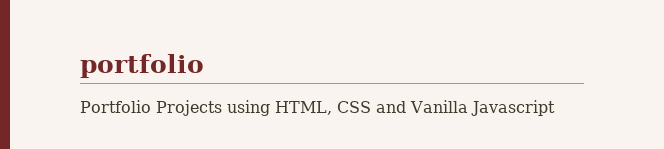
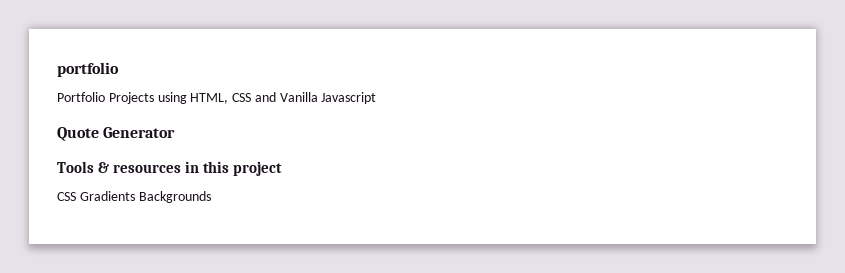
(555, 108) none -> [57,127,176,141] [57,161,283,176] [57,191,211,203] // Quote Generator // Tools & resources in this project // CSS Gradients Backgrounds

